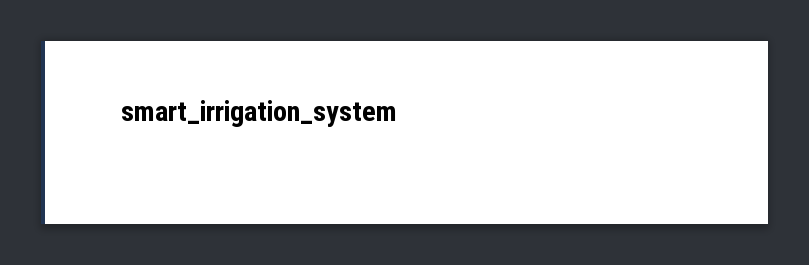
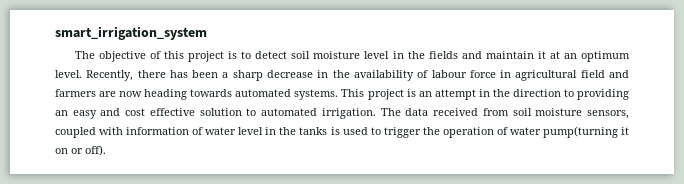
(397, 113) none -> [74,51,631,62] [55,70,629,81] [55,89,629,100] [55,108,630,119] [55,126,629,138] [55,145,106,156] // The objective of this project is to detect soil moisture level in the fields and maintain it at an optimum level. Recently, there has been a sharp decrease in the availability of labour force in agricultural field and farmers are now heading towards automated systems. This project is an attempt in the direction to providing an easy and cost effective solution to automated irrigation. The data received from soil moisture sensors, coupled with information of water level in the tanks is used to trigger the operation of water pump(turning it on or off).

